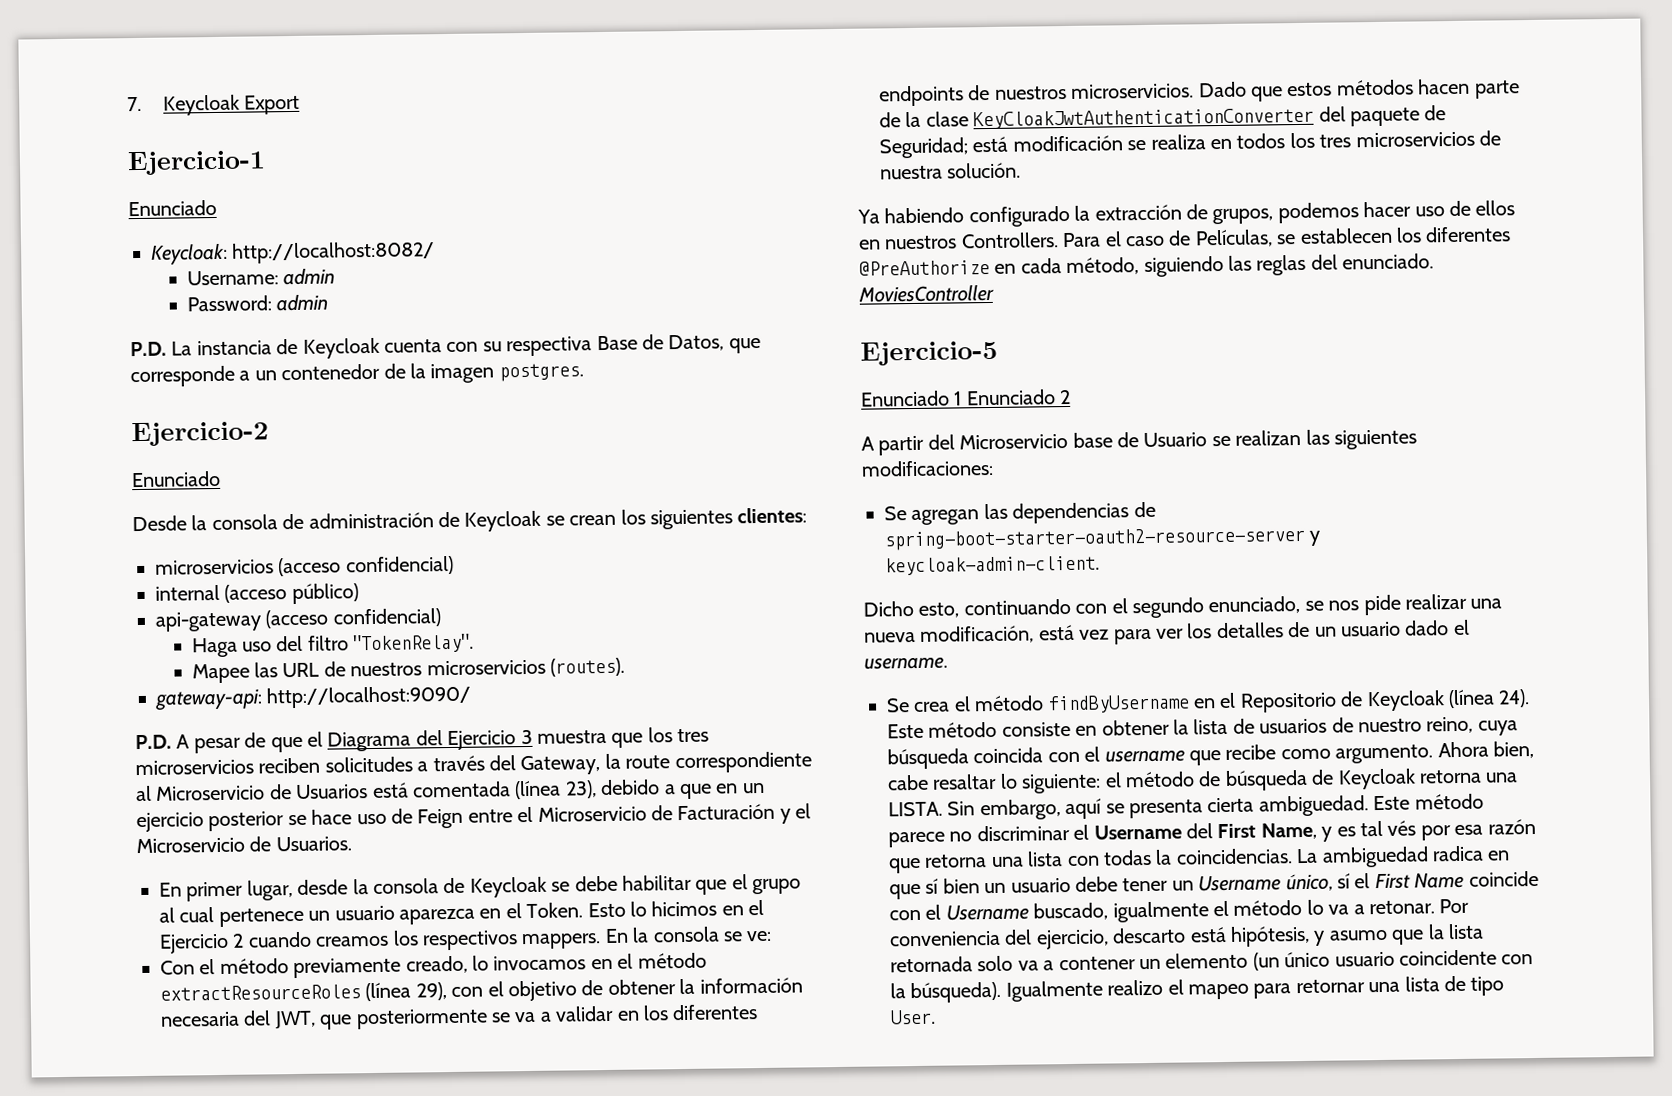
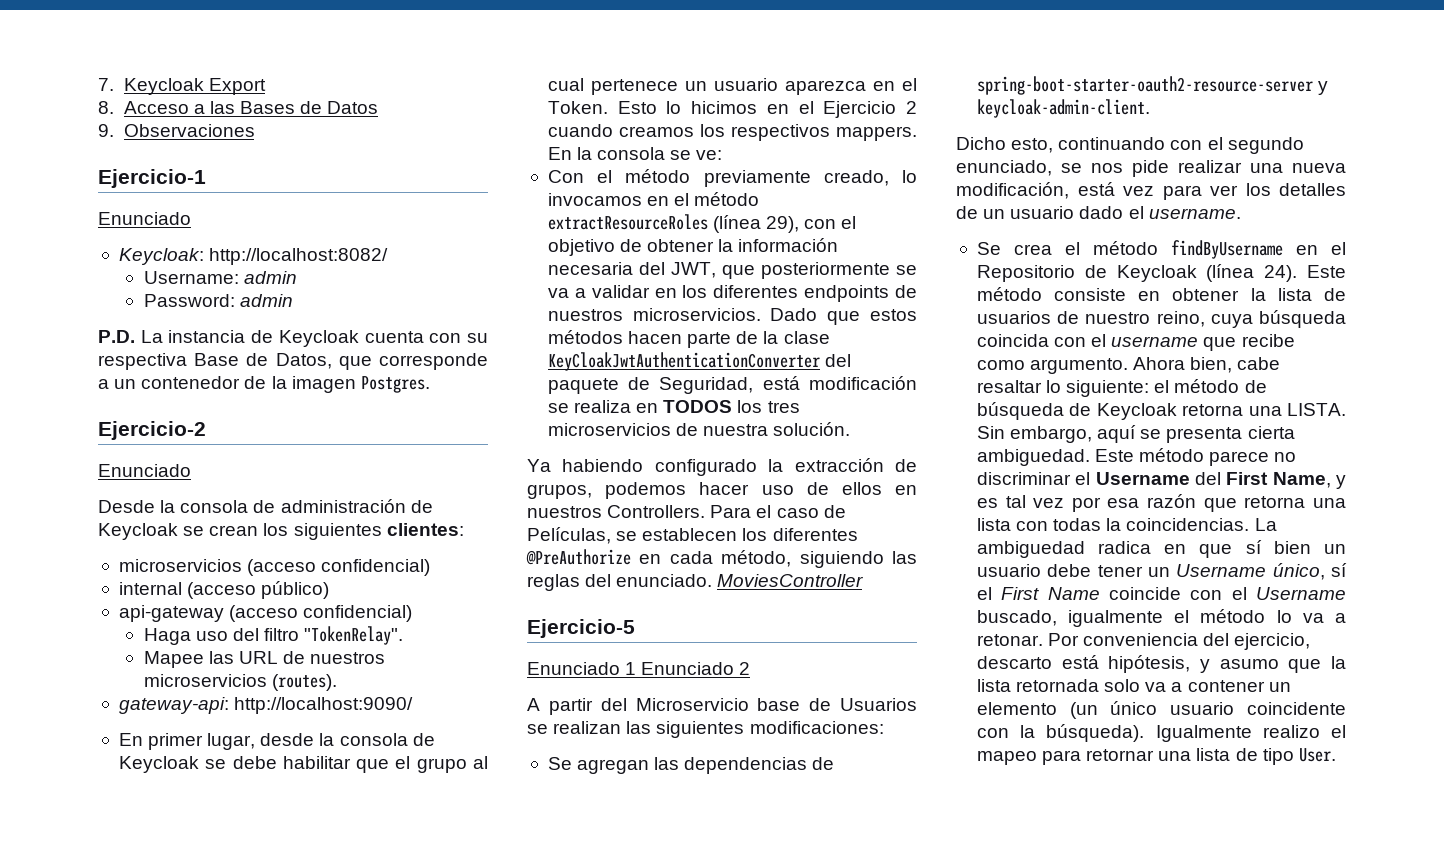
(301, 104) none -> [98,101,379,114] [98,124,255,137] // 8. Acceso a las Bases de Datos // 9. Observaciones
[498,363,584,382] postgres. -> [360,376,430,393] Postgres.
[135,727,710,754] [135,751,812,776] [136,779,765,802] [136,803,812,833] [136,836,352,854] // P.D. A pesar de que el Diagrama del Ejercicio 3 muestra que los tres microservicios reciben solicitudes a través del Gateway, la route correspondiente al Microservicio de Usuarios está comentada (línea 23), debido a que en un ejercicio posterior se hace uso de Feign entre el Microservicio de Facturación y el Microservicio de Usuarios. -> (414, 705) none
[879,137,968,159] Seguridad; -> [659,377,754,394] Seguridad,
[1236,133,1286,149] todos -> [663,400,733,413] TODOS
[1143,432,1208,448] Usuario -> [840,698,917,711] Usuarios
[1387,820,1417,836] vés -> [1033,498,1065,508] vez

